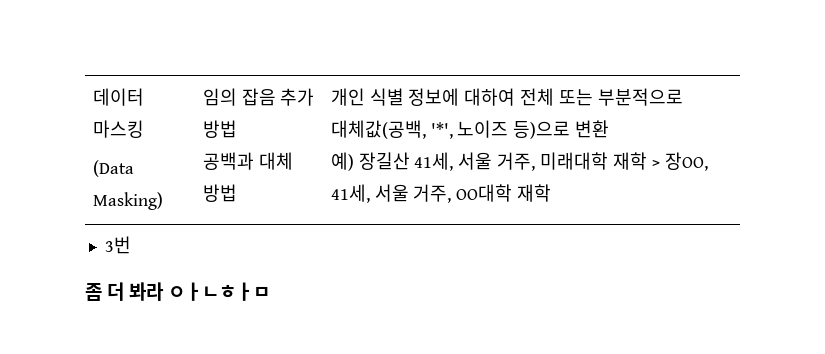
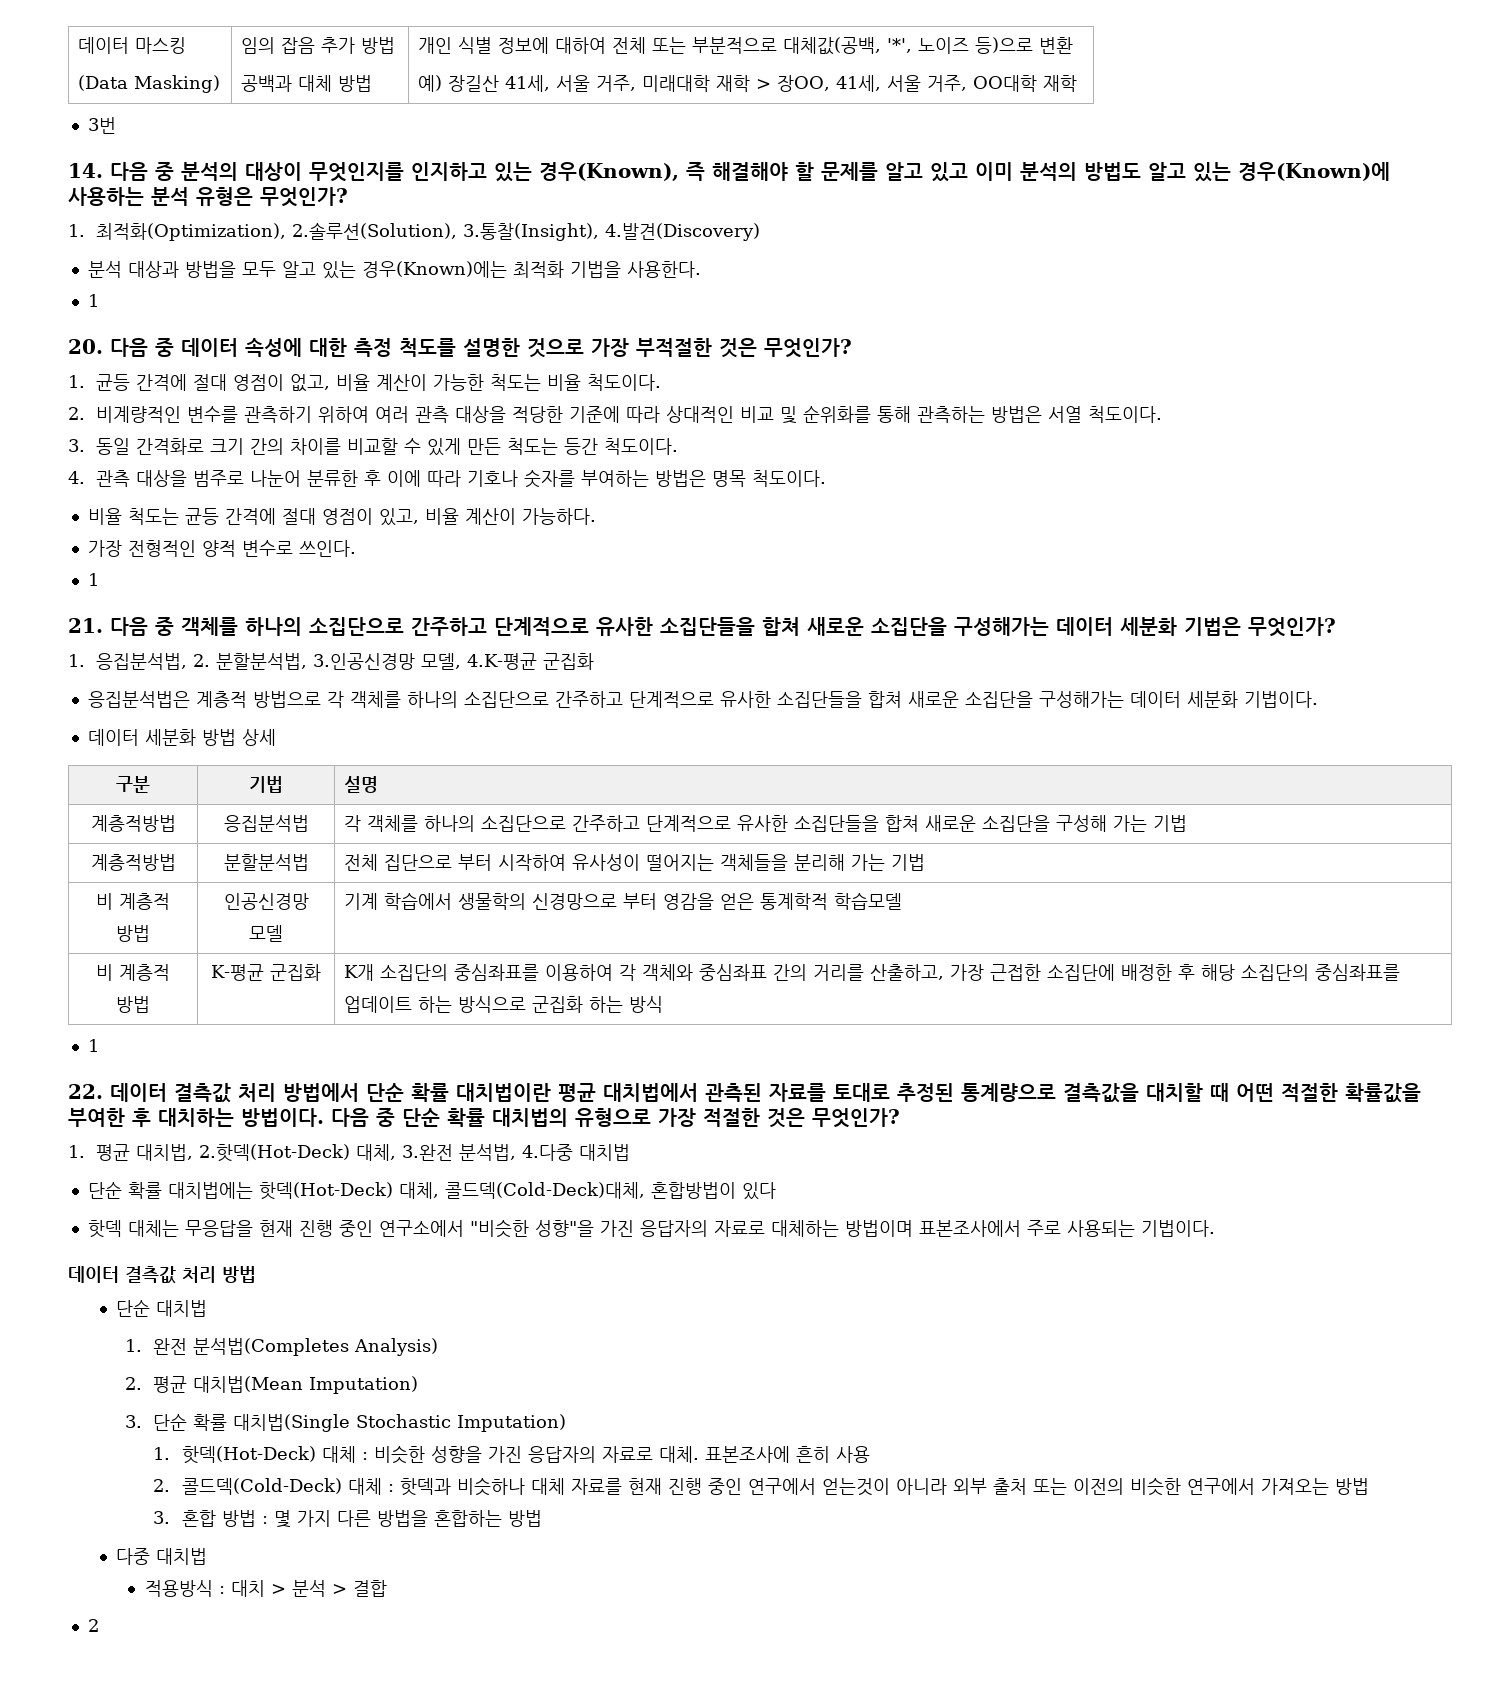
[85,282,271,301] 좀 더 봐라 ㅇㅏㄴㅎㅏㅁ -> [68,162,1390,182] [68,187,348,207] [68,222,761,241] [87,261,701,279] [87,294,99,307] [68,338,852,358] [68,374,662,392] [68,405,1163,424] [68,438,679,456] [68,469,827,488] [87,508,596,526] [87,540,356,557] [87,573,99,586] [68,617,1336,637] [68,653,595,670] [87,691,1318,708] [87,729,276,746] [116,776,150,793] [249,776,283,793] [344,776,379,793] [90,815,176,832] [223,815,309,832] [344,815,1188,832] [90,854,176,871] [223,854,309,871] [344,854,926,871] [96,893,170,910] [116,925,150,942] [223,893,309,910] [249,925,283,942] [344,892,903,910] [96,964,170,981] [116,996,150,1013] [211,964,321,981] [344,964,1401,981] [344,996,664,1013] [87,1039,99,1052] [68,1083,1421,1103] [68,1108,900,1128] [68,1144,631,1162] [87,1181,776,1200] [87,1219,1215,1238] [68,1266,256,1284] [116,1299,208,1317] [124,1338,439,1356] [124,1376,419,1394] [124,1413,567,1432] [153,1445,870,1464] [153,1477,1369,1496] [153,1510,542,1528] [116,1548,208,1565] [144,1580,387,1597] [87,1619,99,1632] 14. 다음 중 분석의 대상이 무엇인지를 인지하고 있는 경우(Known), 즉 해결해야 할 문제를 알고 있고 이미 분석의 방법도 알고 있는 경우(Known)에 사용하는 분석 유형은 무엇인가? // 1. 최적화(Optimization), 2.솔루션(Solution), 3.통찰(Insight), 4.발견(Discovery) // 분석 대상과 방법을 모두 알고 있는 경우(Known)에는 최적화 기법을 사용한다. // 1 // 20. 다음 중 데이터 속성에 대한 측정 척도를 설명한 것으로 가장 부적절한 것은 무엇인가? // 1. 균등 간격에 절대 영점이 없고, 비율 계산이 가능한 척도는 비율 척도이다. // 2. 비계량적인 변수를 관측하기 위하여 여러 관측 대상을 적당한 기준에 따라 상대적인 비교 및 순위화를 통해 관측하는 방법은 서열 척도이다. // 3. 동일 간격화로 크기 간의 차이를 비교할 수 있게 만든 척도는 등간 척도이다. // 4. 관측 대상을 범주로 나눈어 분류한 후 이에 따라 기호나 숫자를 부여하는 방법은 명목 척도이다. // 비율 척도는 균등 간격에 절대 영점이 있고, 비율 계산이 가능하다. // 가장 전형적인 양적 변수로 쓰인다. // 1 // 21. 다음 중 객체를 하나의 소집단으로 간주하고 단계적으로 유사한 소집단들을 합쳐 새로운 소집단을 구성해가는 데이터 세분화 기법은 무엇인가? // 1. 응집분석법, 2. 분할분석법, 3.인공신경망 모델, 4.K-평균 군집화 // 응집분석법은 계층적 방법으로 각 객체를 하나의 소집단으로 간주하고 단계적으로 유사한 소집단들을 합쳐 새로운 소집단을 구성해가는 데이터 세분화 기법이다. // 데이터 세분화 방법 상세 // 구분 | 기법 | 설명 // 계층적방법 | 응집분석법 | 각 객체를 하나의 소집단으로 간주하고 단계적으로 유사한 소집단들을 합쳐 새로운 소집단을 구성해 가는 기법 // 계층적방법 | 분할분석법 | 전체 집단으로 부터 시작하여 유사성이 떨어지는 객체들을 분리해 가는 기법 // 비 계층적 방법 | 인공신경망 모델 | 기계 학습에서 생물학의 신경망으로 부터 영감을 얻은 통계학적 학습모델 // 비 계층적 방법 | K-평균 군집화 | K개 소집단의 중심좌표를 이용하여 각 객체와 중심좌표 간의 거리를 산출하고, 가장 근접한 소집단에 배정한 후 해당 소집단의 중심좌표를 업데이트 하는 방식으로 군집화 하는 방식 // 1 // 22. 데이터 결측값 처리 방법에서 단순 확률 대치법이란 평균 대치법에서 관측된 자료를 토대로 추정된 통계량으로 결측값을 대치할 때 어떤 적절한 확률값을 부여한 후 대치하는 방법이다. 다음 중 단순 확률 대치법의 유형으로 가장 적절한 것은 무엇인가? // 1. 평균 대치법, 2.핫덱(Hot-Deck) 대체, 3.완전 분석법, 4.다중 대치법 // 단순 확률 대치법에는 핫덱(Hot-Deck) 대체, 콜드덱(Cold-Deck)대체, 혼합방법이 있다 // 핫덱 대체는 무응답을 현재 진행 중인 연구소에서 "비슷한 성향"을 가진 응답자의 자료로 대체하는 방법이며 표본조사에서 주로 사용되는 기법이다. // 데이터 결측값 처리 방법 // 단순 대치법 // 1. 완전 분석법(Completes Analysis) // 2. 평균 대치법(Mean Imputation) // 3. 단순 확률 대치법(Single Stochastic Imputation) // 1. 핫덱(Hot-Deck) 대체 : 비슷한 성향을 가진 응답자의 자료로 대체. 표본조사에 흔히 사용 // 2. 콜드덱(Cold-Deck) 대체 : 핫덱과 비슷하나 대체 자료를 현재 진행 중인 연구에서 얻는것이 아니라 외부 출처 또는 이전의 비슷한 연구에서 가져오는 방법 // 3. 혼합 방법 : 몇 가지 다른 방법을 혼합하는 방법 // 다중 대치법 // 적용방식 : 대치 > 분석 > 결합 // 2

